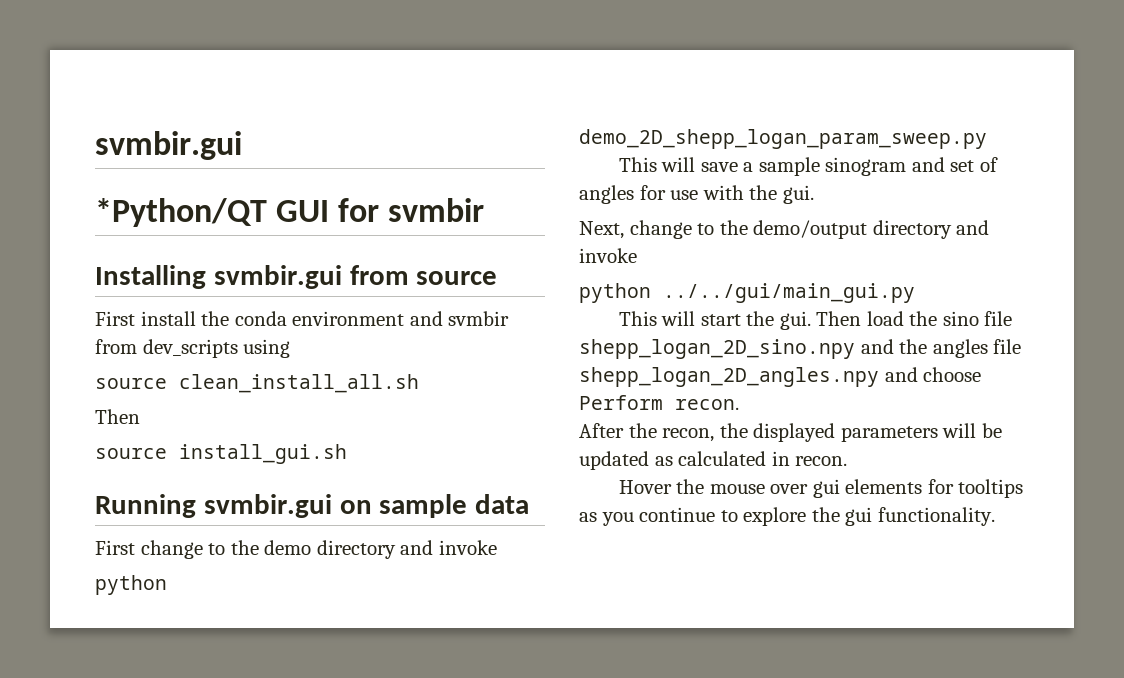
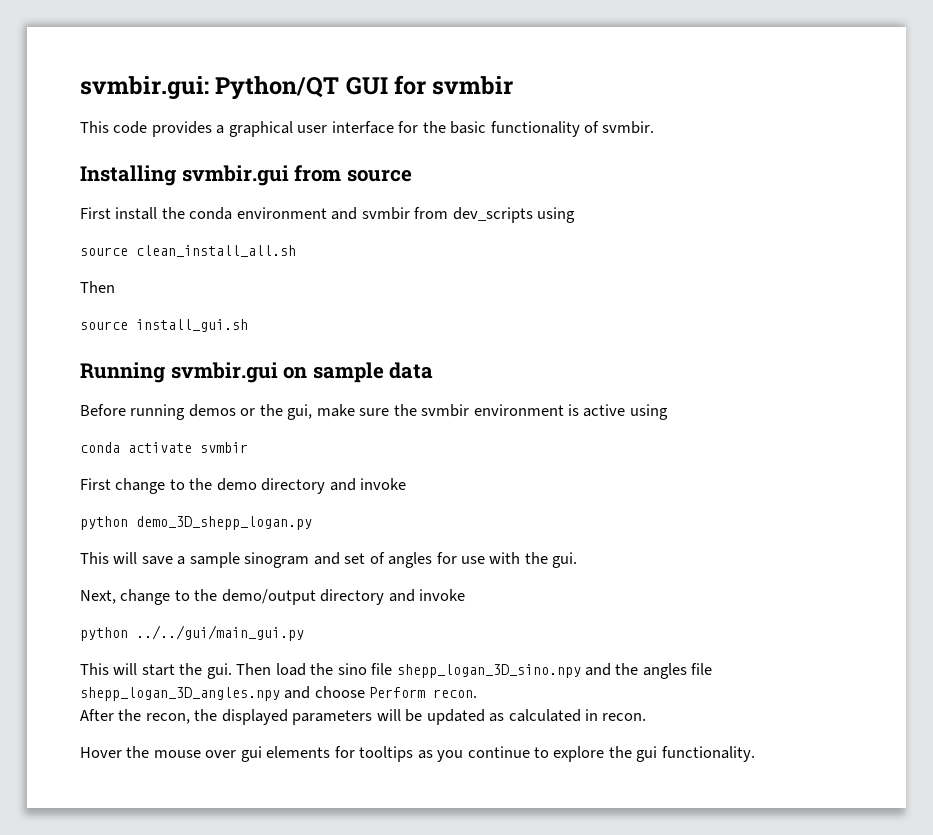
[95,131,242,160] [95,198,267,227] svmbir.gui // *Python/QT -> [80,76,340,100] svmbir.gui: Python/QT
(485, 210) none -> [80,121,655,137] // This code provides a graphical user interface for the basic functionality of svmbir.
(530, 504) none -> [80,404,668,420] [80,442,248,453] // Before running demos or the gui, make sure the svmbir environment is active using // conda activate svmbir
[579,129,987,149] demo_2D_shepp_logan_param_sweep.py -> [136,516,312,530] demo_3D_shepp_logan.py
[579,339,855,359] shepp_logan_2D_sino.npy -> [396,664,581,678] shepp_logan_3D_sino.npy
[579,367,879,387] shepp_logan_2D_angles.npy -> [80,687,280,701] shepp_logan_3D_angles.npy

